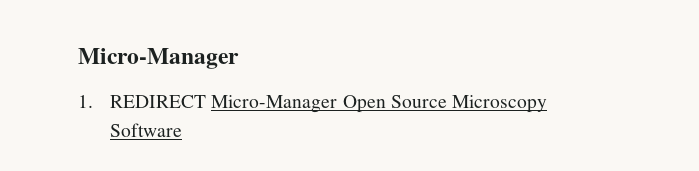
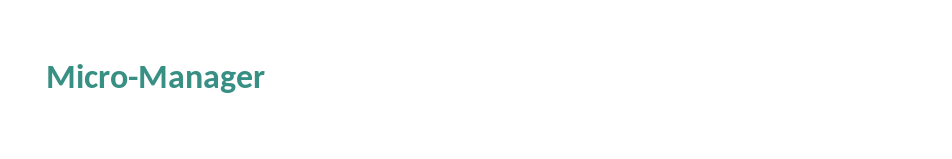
[78,48,239,69] [78,95,548,113] [110,123,183,137] Micro-Manager // 1. REDIRECT Micro-Manager Open Source Microscopy Software -> [46,64,265,93] Micro-Manager

